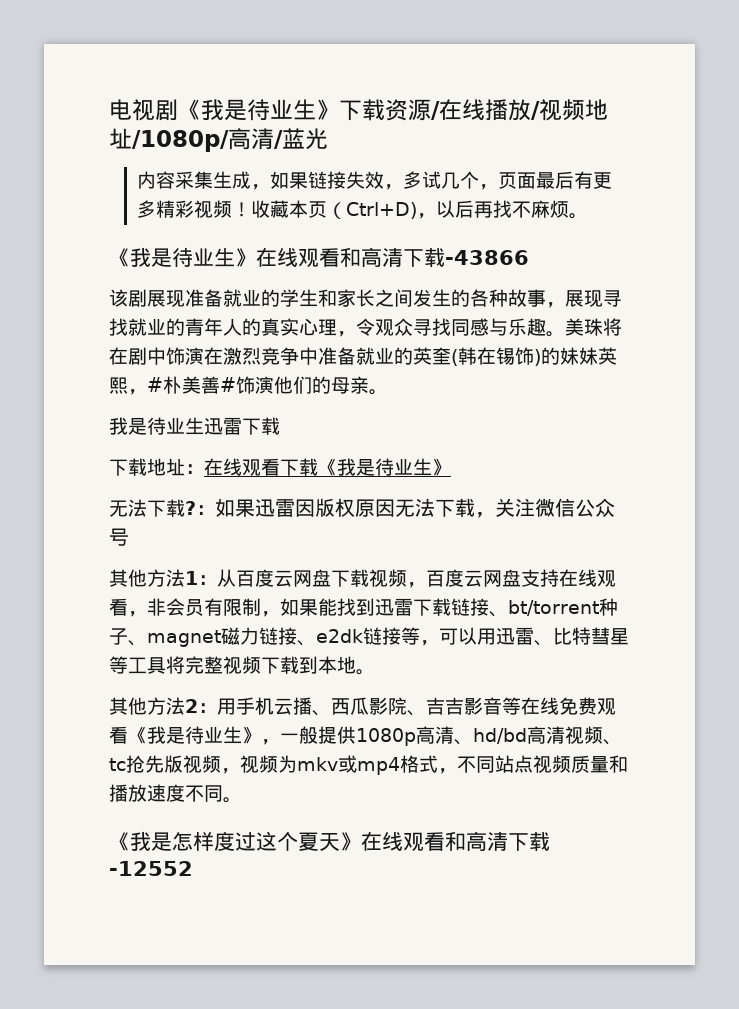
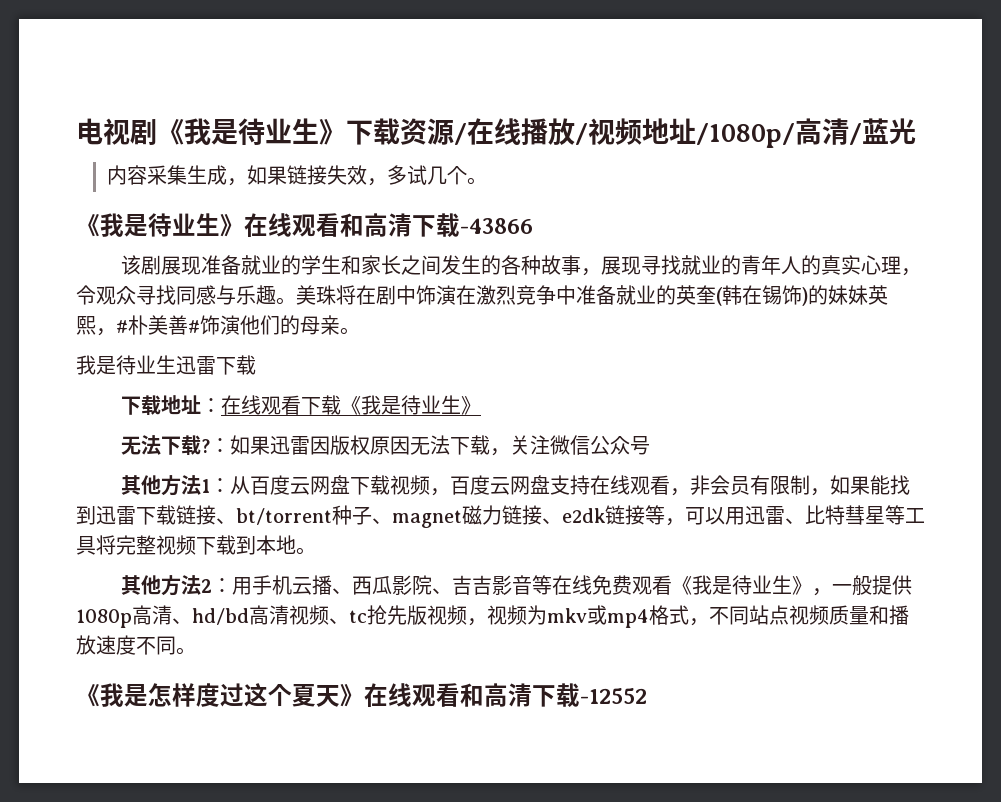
[479,171,613,190] [137,200,570,219] ，页面最后有更多精彩视频！收藏本页（Ctrl+D)，以后再找不麻烦 -> (468, 175) none

